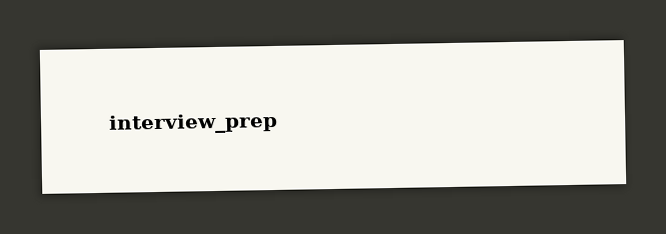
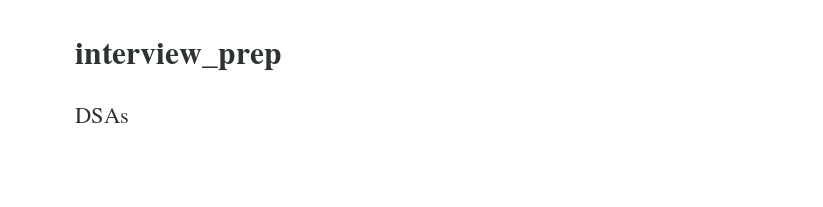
(278, 123) none -> [75,108,129,123] // DSAs

